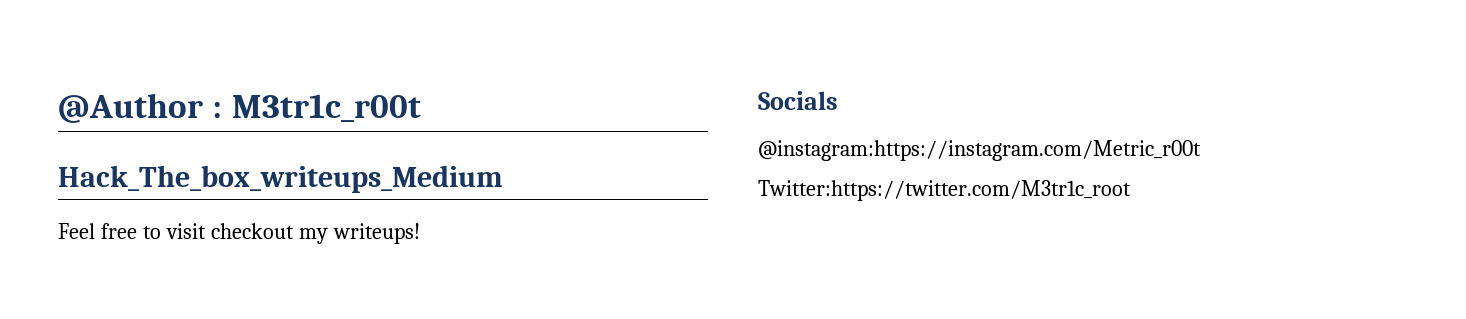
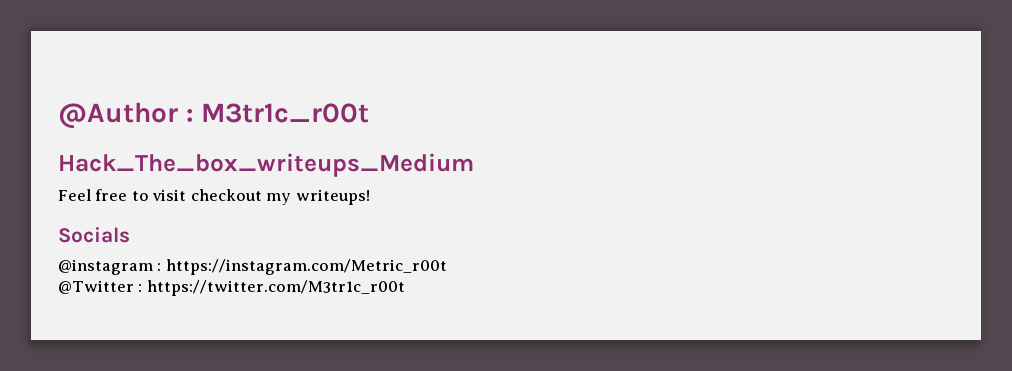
[758,140,1201,161] [758,180,1131,201] @instagram:https://instagram.com/Metric_r00t // Twitter:https://twitter.com/M3tr1c_root -> [58,259,447,275] [58,280,405,296] @instagram : https://instagram.com/Metric_r00t // @Twitter : https://twitter.com/M3tr1c_r00t

